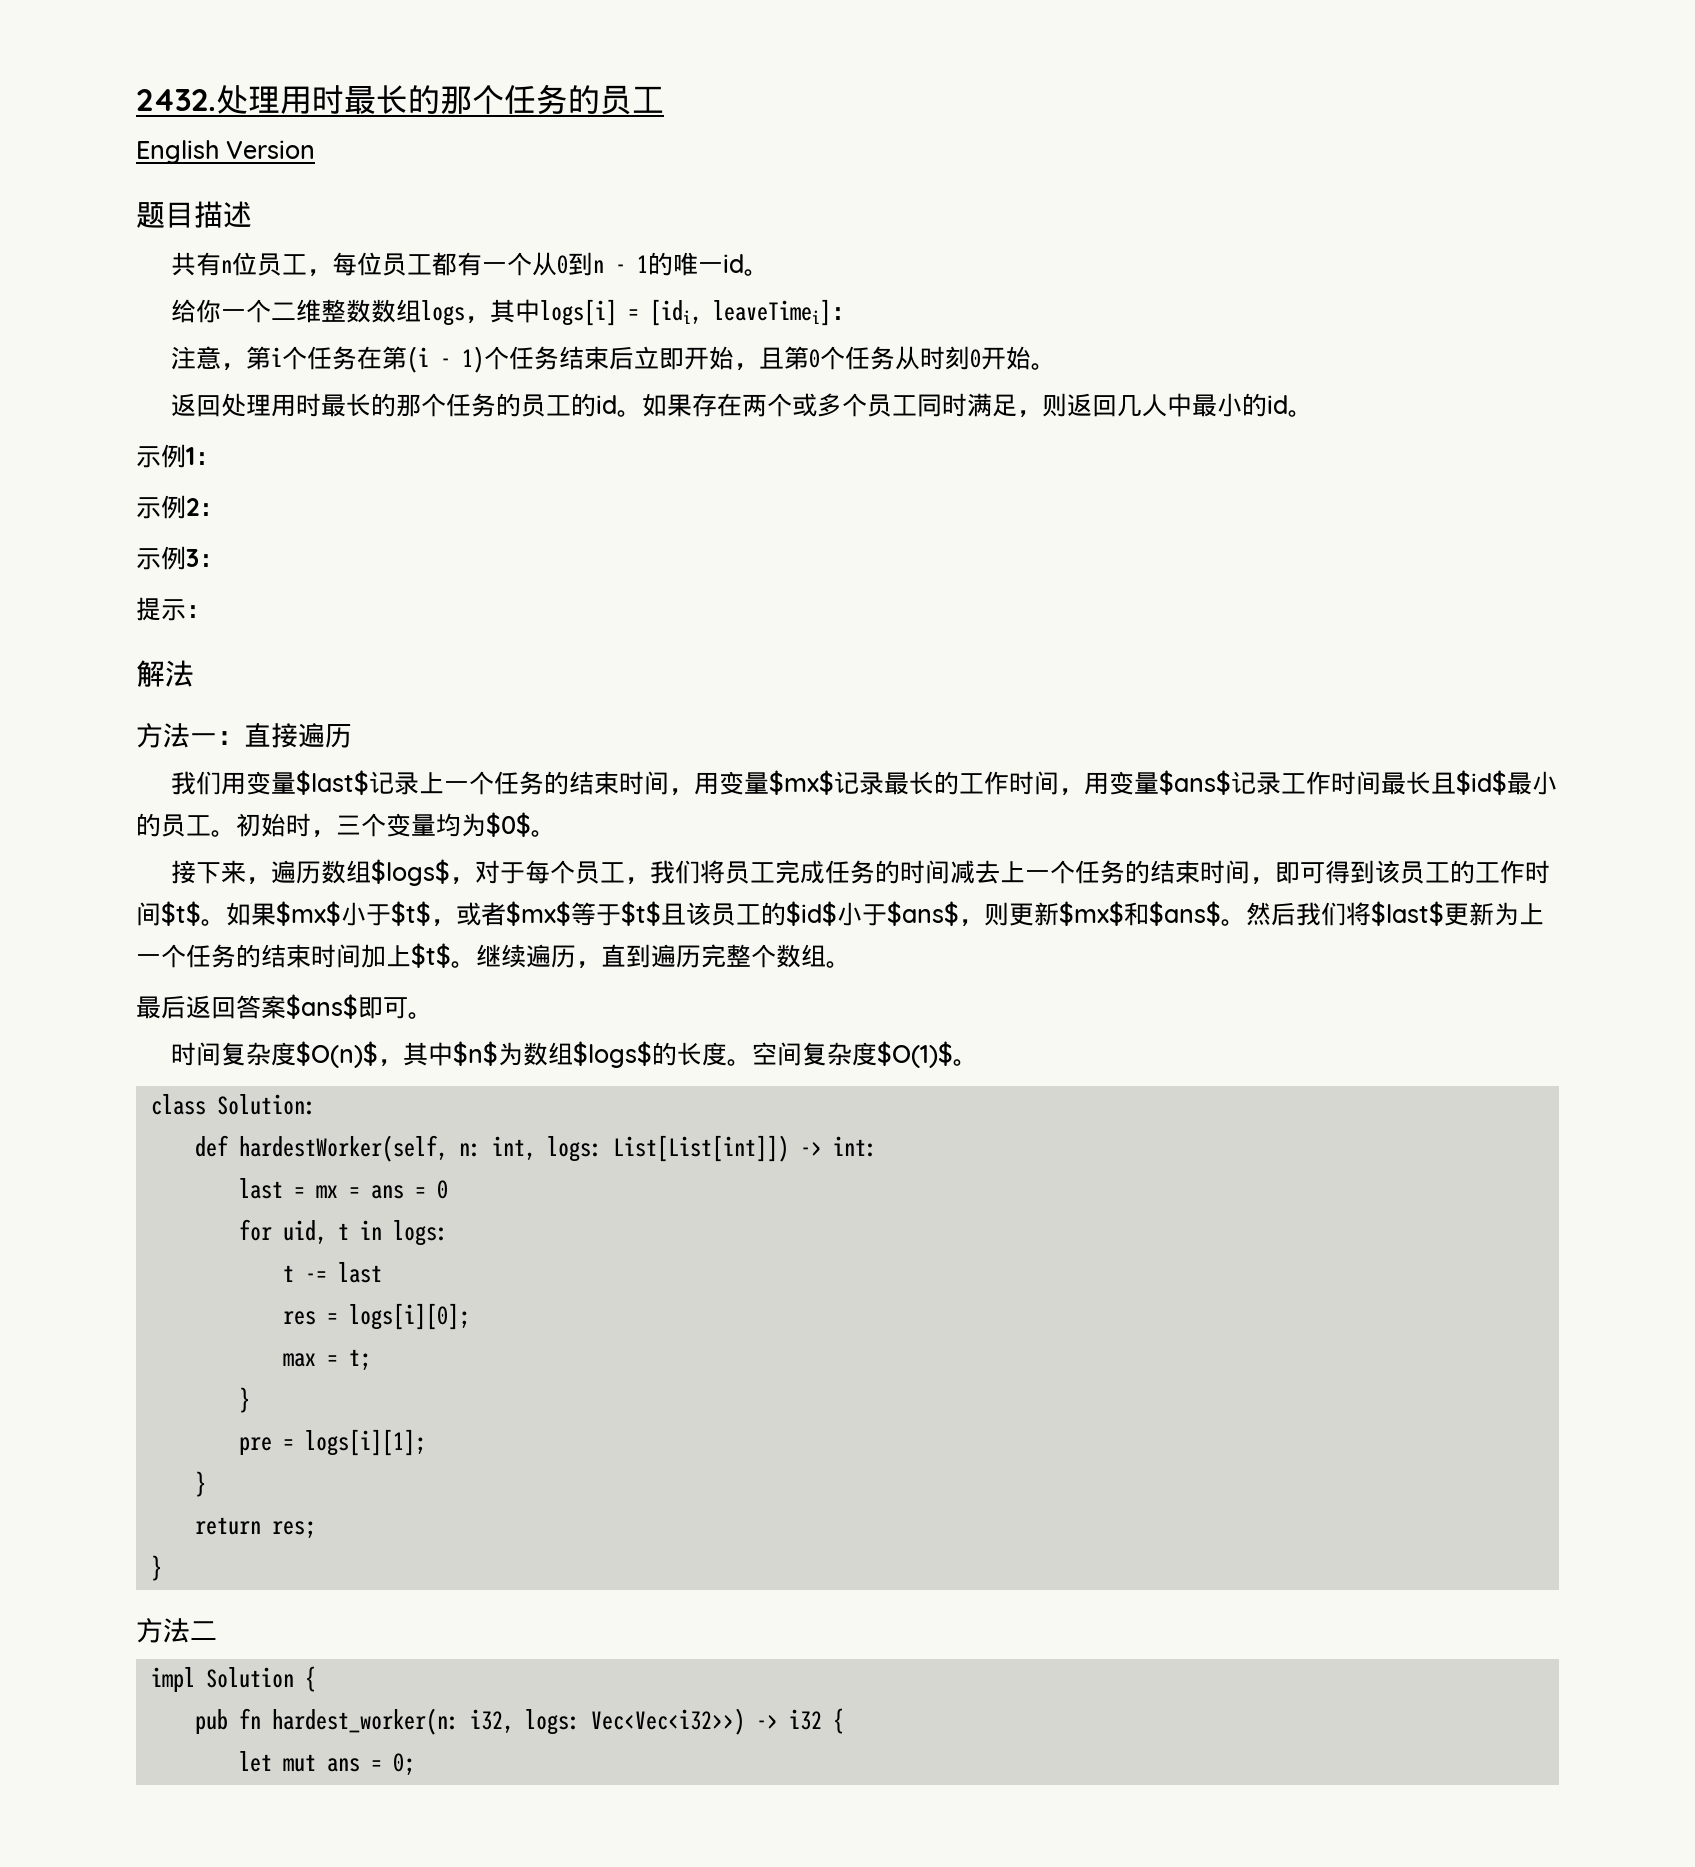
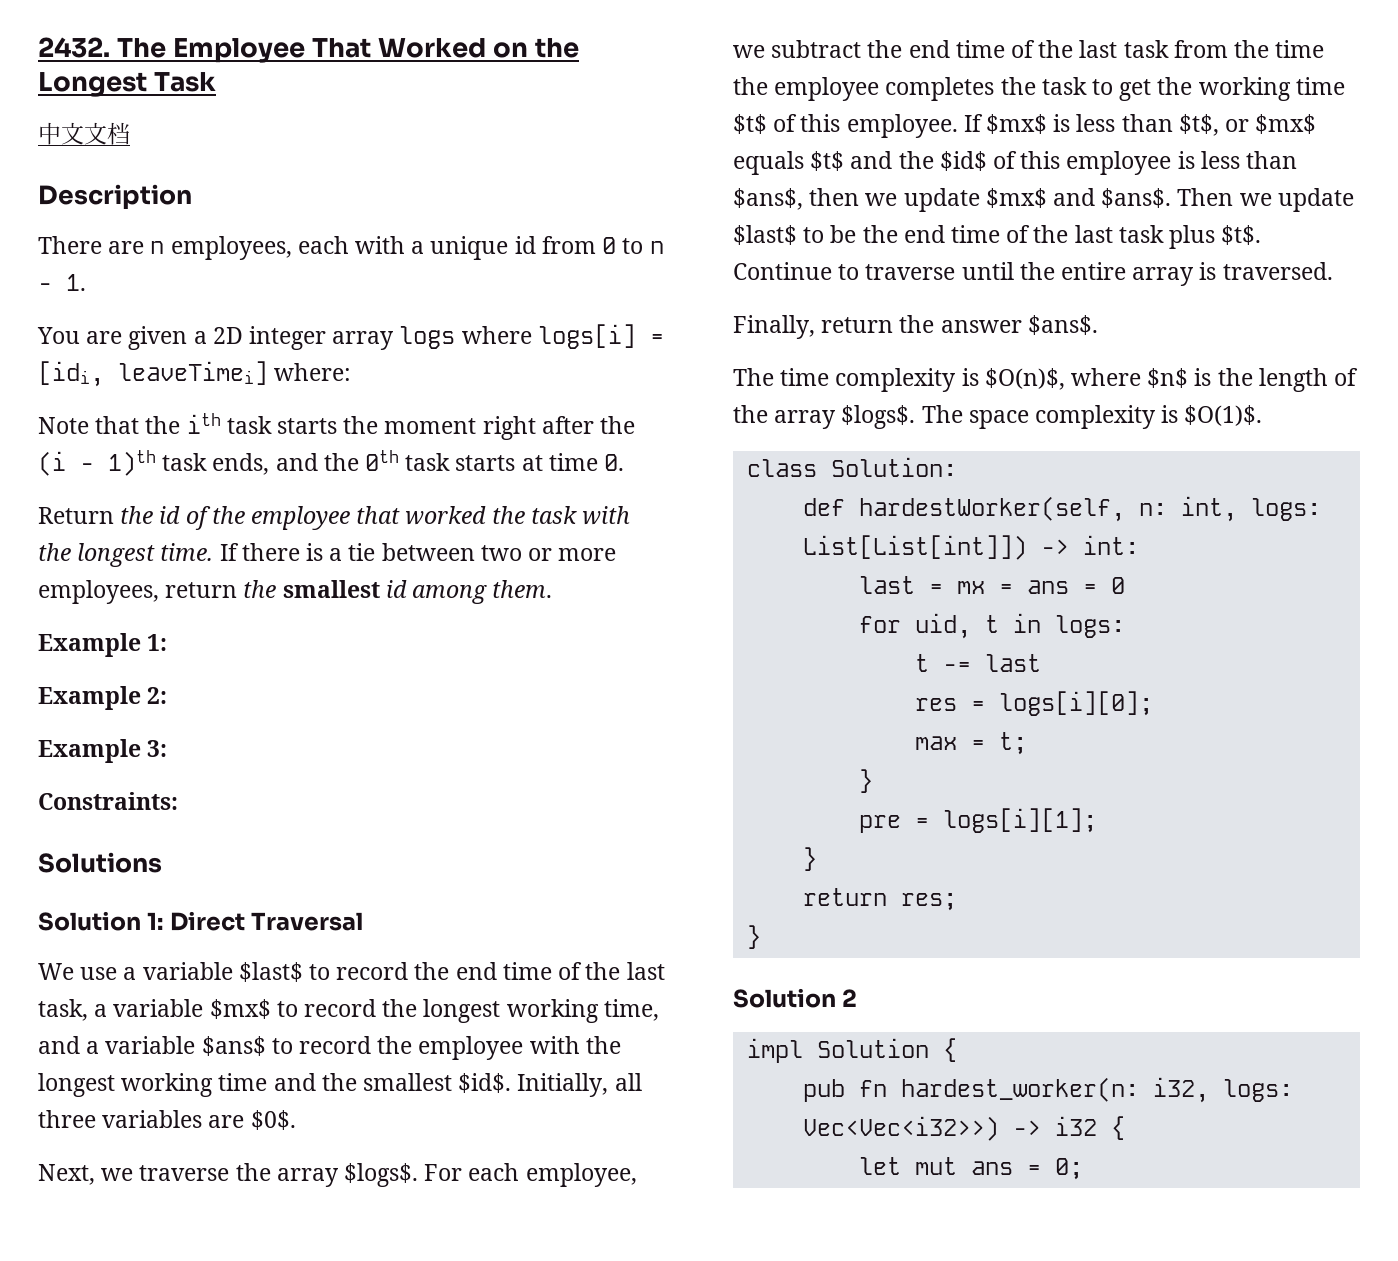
[216,84,664,115] [136,140,315,164] [136,201,252,228] [171,252,770,277] [171,299,857,326] [171,346,1057,373] [171,393,1314,418] [136,444,220,468] [136,495,224,519] [136,546,224,570] [136,597,211,621] [136,660,194,687] [136,723,352,748] [171,770,1558,796] [136,812,556,838] [171,859,1551,886] [136,901,1544,927] [136,943,851,969] [136,994,433,1019] [171,1041,979,1068] 处理用时最长的那个任务的员工 // English Version // 题目描述 // 共有n位员工，每位员工都有一个从0到n - 1的唯一id。 // 给你一个二维整数数组logs，其中logs[i] = [idi, leaveTimei]： // 注意，第i个任务在第(i - 1)个任务结束后立即开始，且第0个任务从时刻0开始。 // 返回处理用时最长的那个任务的员工的id。如果存在两个或多个员工同时满足，则返回几人中最小的id。 // 示例1： // 示例2： // 示例3： // 提示： // 解法 // 方法一：直接遍历 // 我们用变量$last$记录上一个任务的结束时间，用变量$mx$记录最长的工作时间，用变量$ans$记录工作时间最长且$id$最小的员工。初始时，三个变量均为$0$。 // 接下来，遍历数组$logs$，对于每个员工，我们将员工完成任务的时间减去上一个任务的结束时间，即可得到该员工的工作时间$t$。如果$mx$小于$t$，或者$mx$等于$t$且该员工的$id$小于$ans$，则更新$mx$和$ans$。然后我们将$last$更新为上一个任务的结束时间加上$t$。继续遍历，直到遍历完整个数组。 // 最后返回答案$ans$即可。 // 时间复杂度$O(n)$，其中$n$为数组$logs$的长度。空间复杂度$O(1)$。 -> [117,38,580,63] [38,72,217,97] [38,122,130,145] [38,184,192,209] [38,236,664,260] [38,274,86,291] [37,324,664,350] [38,361,352,387] [38,413,636,440] [38,450,625,476] [38,506,631,530] [38,543,617,567] [38,580,553,604] [38,633,168,657] [38,686,168,710] [38,739,168,763] [38,792,178,810] [38,852,162,873] [38,911,364,931] [38,962,665,982] [38,999,659,1023] [38,1036,621,1060] [38,1073,642,1097] [38,1110,296,1130] [38,1163,637,1187] [733,40,1325,58] [733,77,1345,101] [733,114,1317,138] [733,151,1298,175] [733,188,1354,212] [733,225,1262,249] [733,262,1333,286] [733,315,1098,339] [733,368,1359,392] [733,405,1263,429] The Employee That Worked on the Longest Task // 中文文档 // Description // There are n employees, each with a unique id from 0 to n - 1. // You are given a 2D integer array logs where logs[i] = [idi, leaveTimei] where: // Note that the ith task starts the moment right after the (i - 1)th task ends, and the 0th task starts at time 0. // Return the id of the employee that worked the task with the longest time. If there is a tie between two or more employees, return the smallest id among them. // Example 1: // Example 2: // Example 3: // Constraints: // Solutions // Solution 1: Direct Traversal // We use a variable $last$ to record the end time of the last task, a variable $mx$ to record the longest working time, and a variable $ans$ to record the employee with the longest working time and the smallest $id$. Initially, all three variables are $0$. // Next, we traverse the array $logs$. For each employee, we subtract the end time of the last task from the time the employee completes the task to get the working time $t$ of this employee. If $mx$ is less than $t$, or $mx$ equals $t$ and the $id$ of this employee is less than $ans$, then we update $mx$ and $ans$. Then we update $last$ to be the end time of the last task plus $t$. Continue to traverse until the entire array is traversed. // Finally, return the answer $ans$. // The time complexity is $O(n)$, where $n$ is the length of the array $logs$. The space complexity is $O(1)$.
[136,1618,217,1643] 方法二 -> [733,988,858,1008] Solution 2

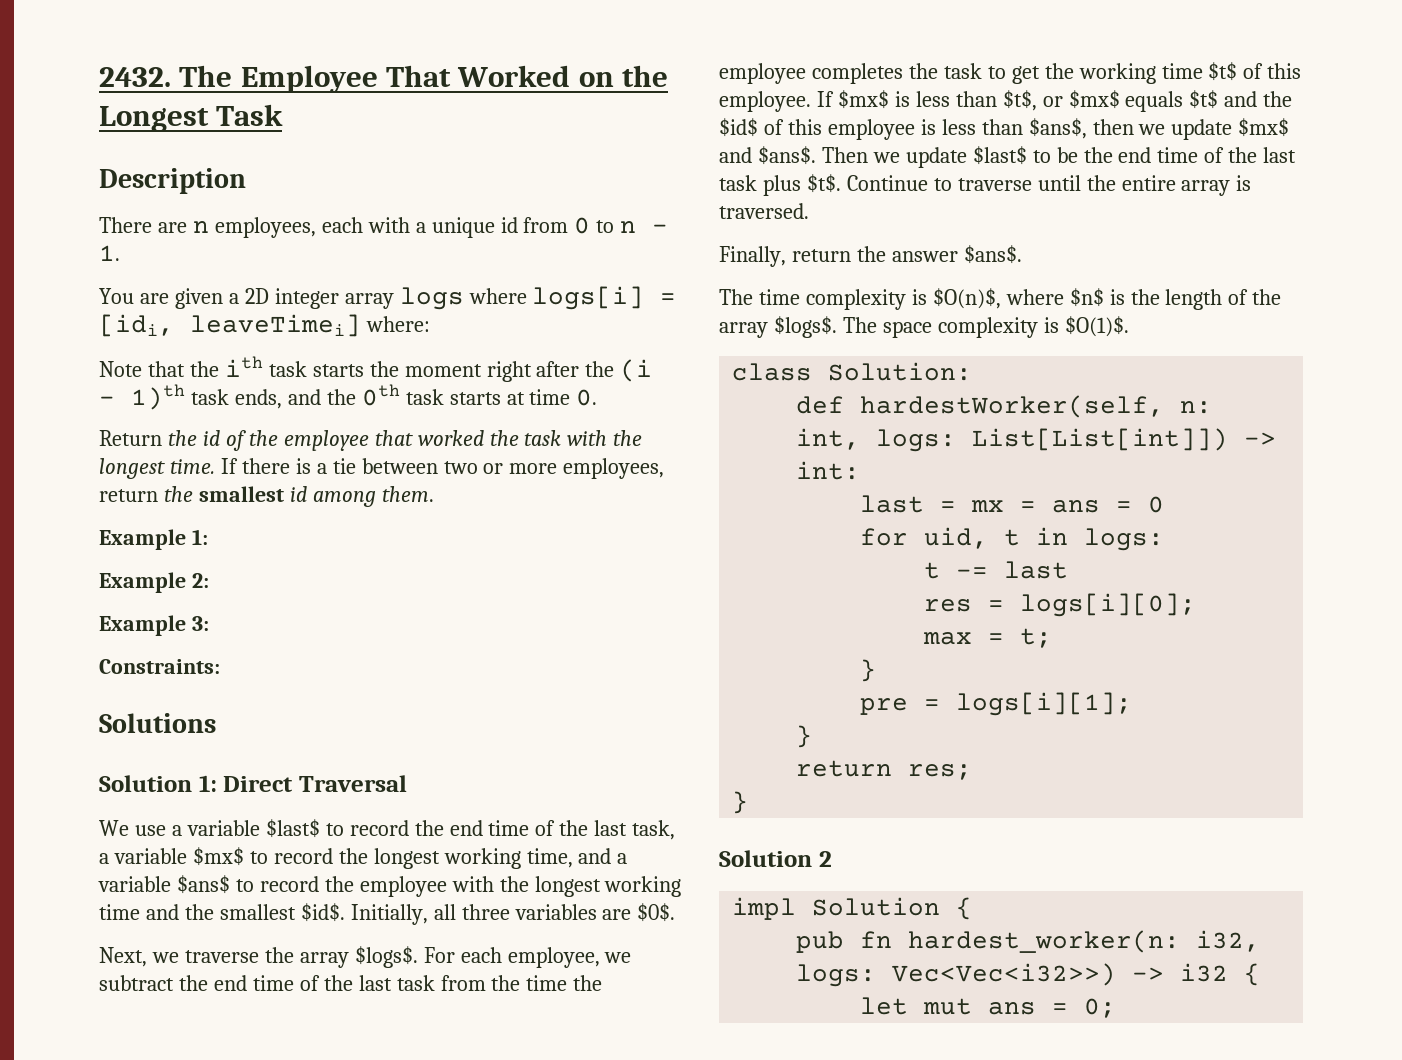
[38,122,130,145] // 中文文档 -> (284, 115) none

